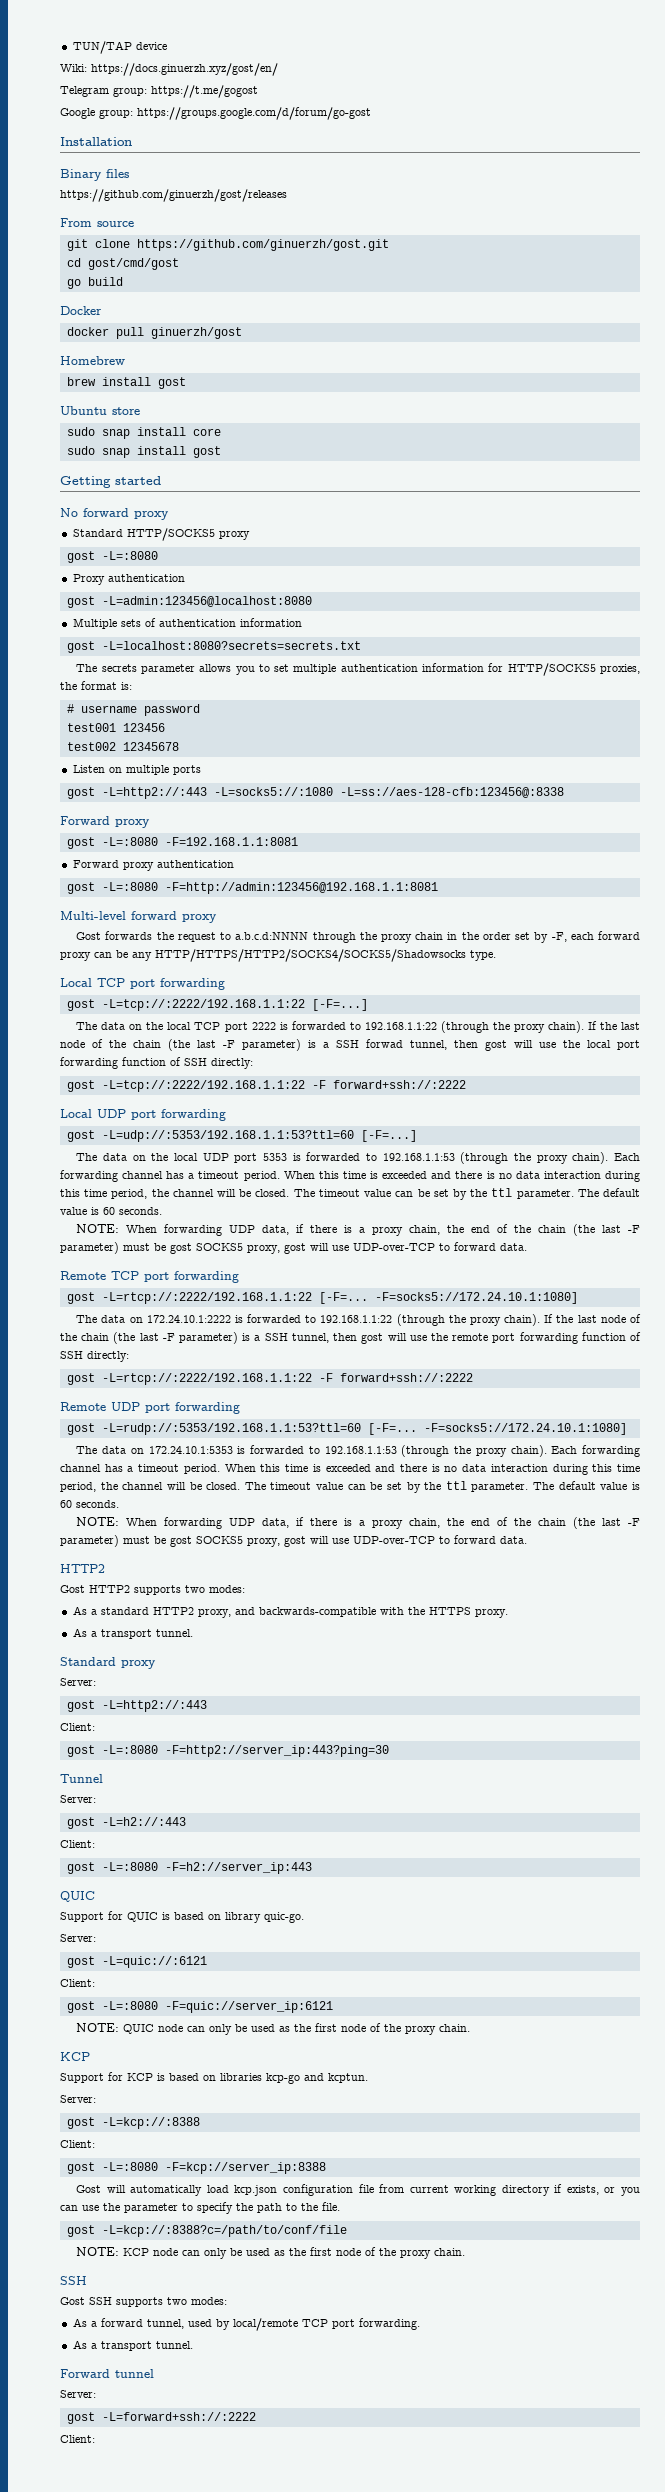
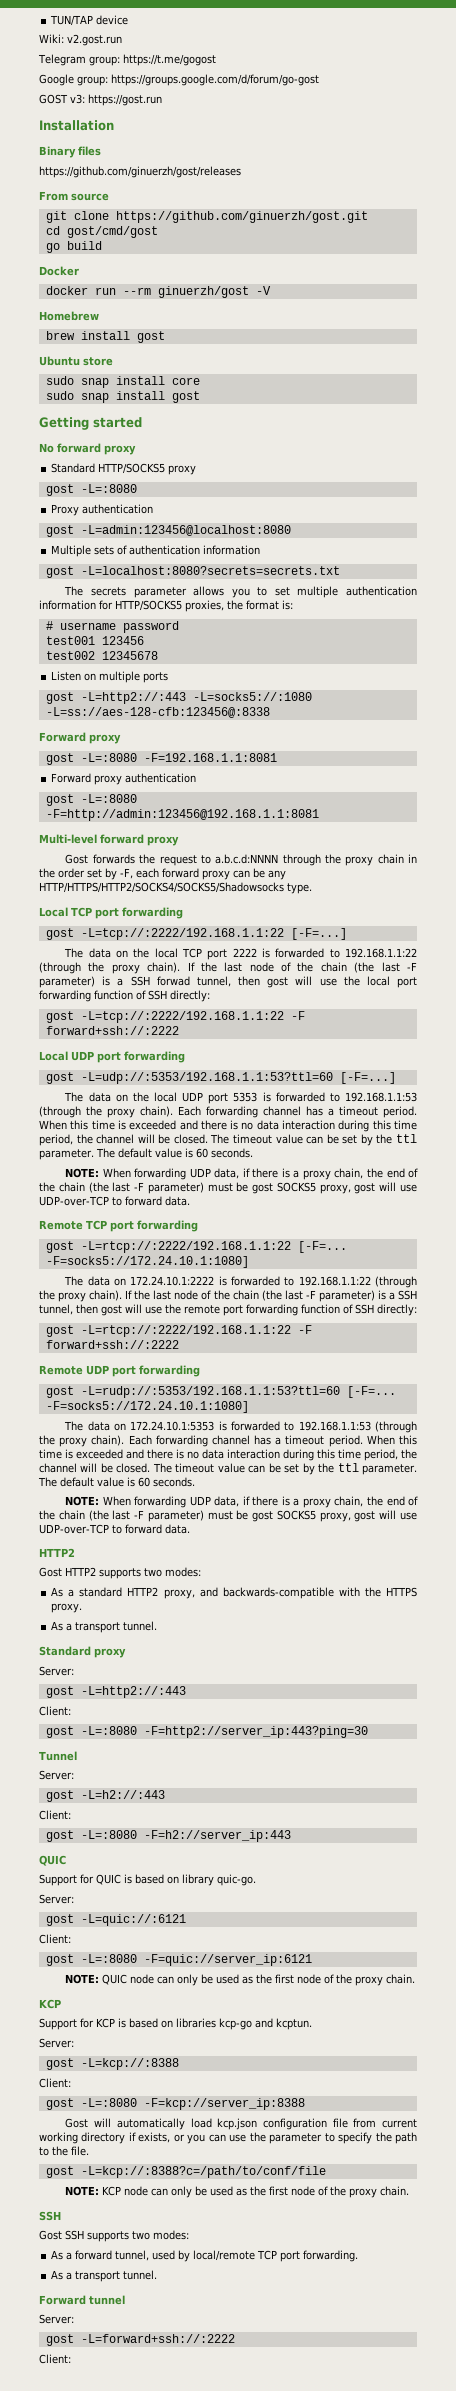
[91,63,278,76] https://docs.ginuerzh.xyz/gost/en/ -> [67,34,122,46] v2.gost.run
(371, 113) none -> [39,94,162,106] // GOST v3: https://gost.run
[115,327,144,339] pull -> [94,287,151,295] run --rm
(242, 333) none -> [255,286,271,295] -V

